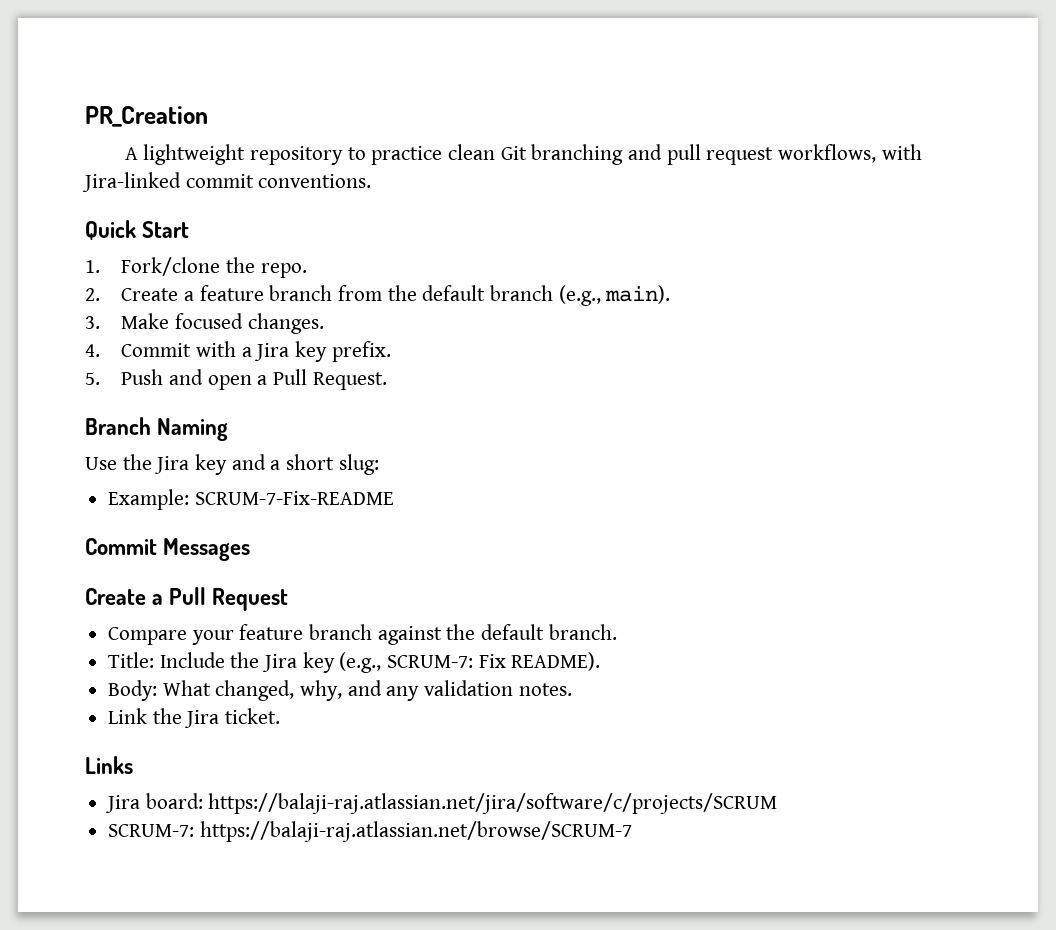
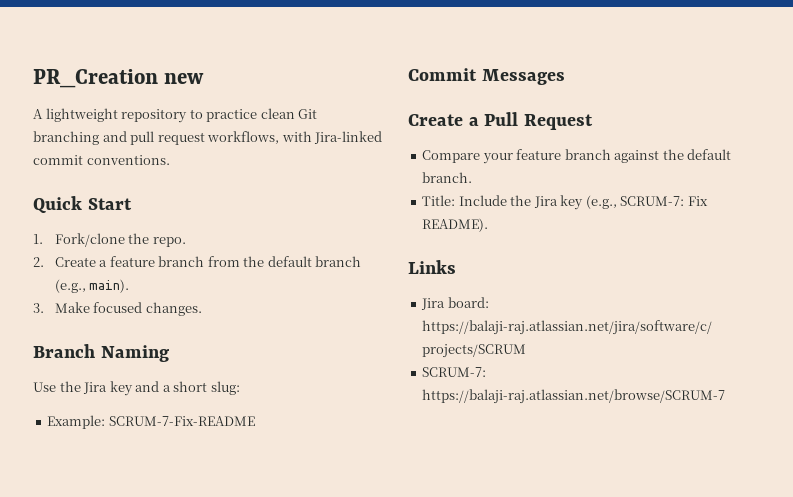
(208, 116) none -> [164,73,205,84] new
[85,341,391,362] [85,369,387,390] // 4. Commit with a Jira key prefix. // 5. Push and open a Pull Request. -> (202, 309) none
[108,680,572,701] [108,708,281,728] // Body: What changed, why, and any validation notes. // Link the Jira ticket. -> (489, 225) none

